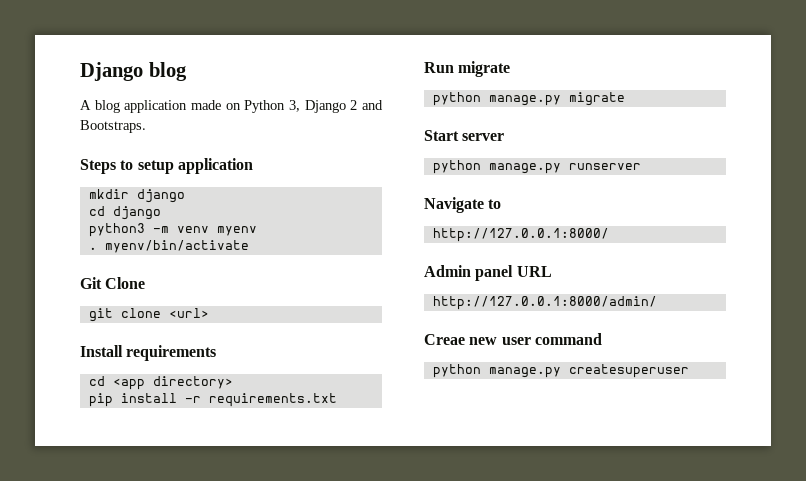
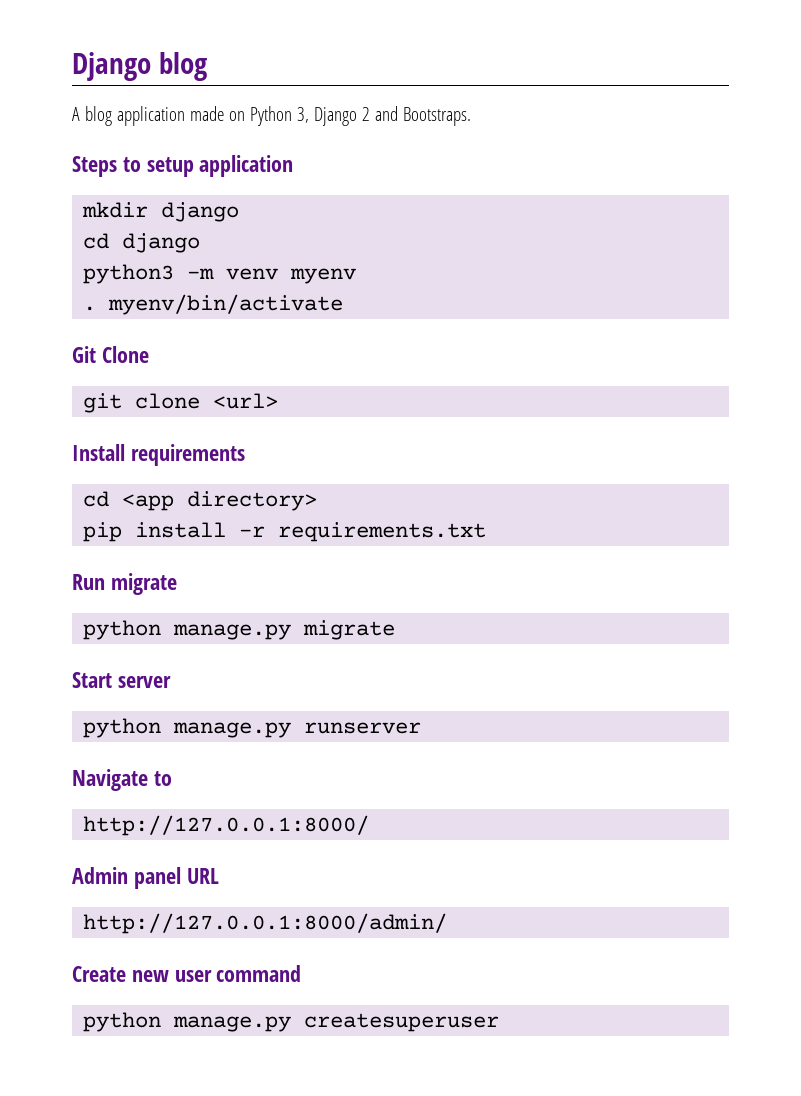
[424,334,465,345] Creae -> [72,966,126,982] Create

